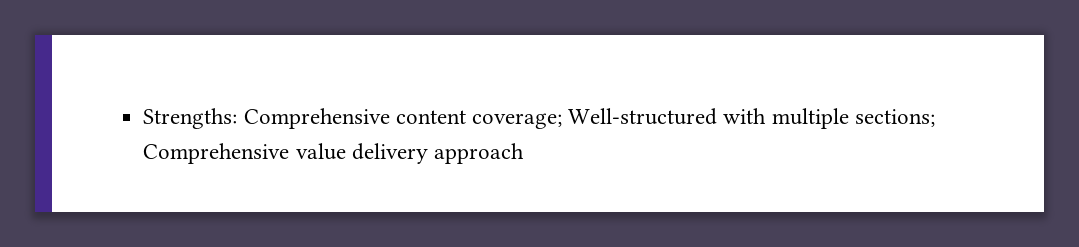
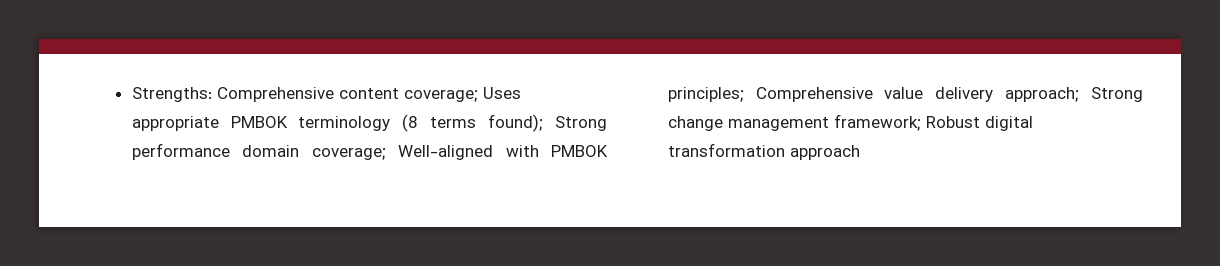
[568,108,935,129] [143,143,428,164] Well-structured with multiple sections; Comprehensive value delivery -> [482,87,521,99] [131,114,607,132] [131,143,608,160] [667,87,1143,102] [667,114,1033,131] [667,143,785,157] Uses appropriate PMBOK terminology (8 terms found); Strong performance domain coverage; Well-aligned with PMBOK principles; Comprehensive value delivery approach; Strong change management framework; Robust digital transformation

